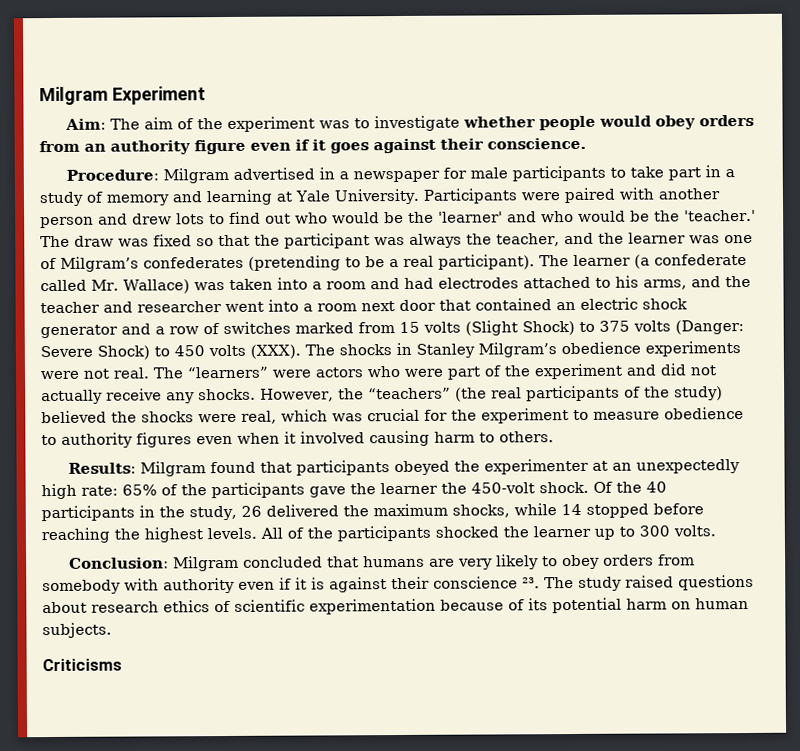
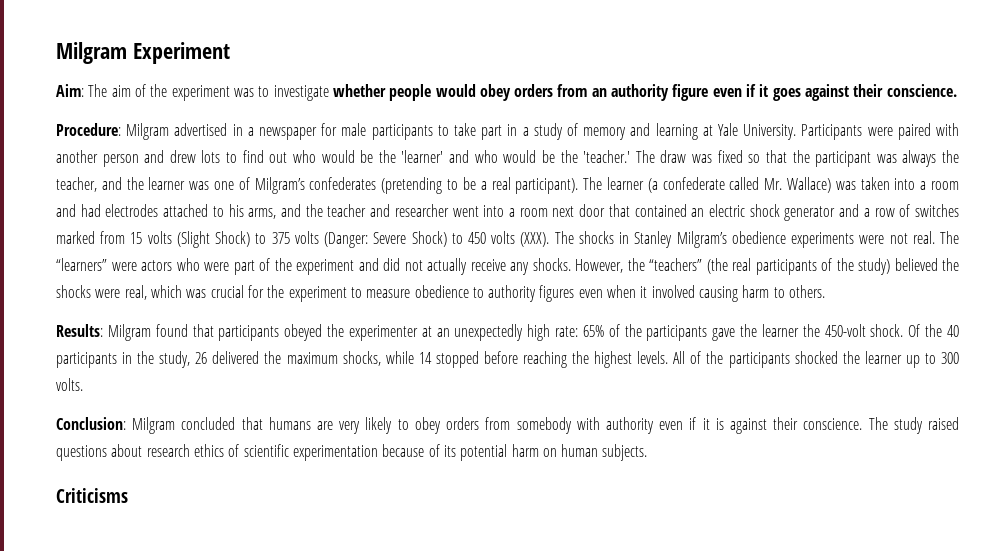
[433,576,540,589] conscience ²³. -> [803,418,863,430] conscience.

